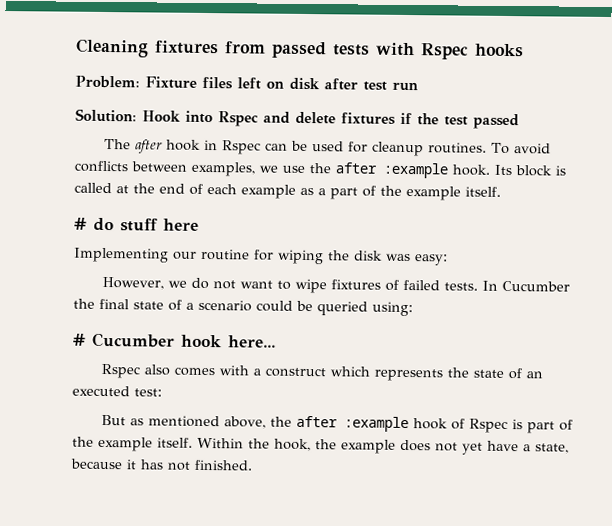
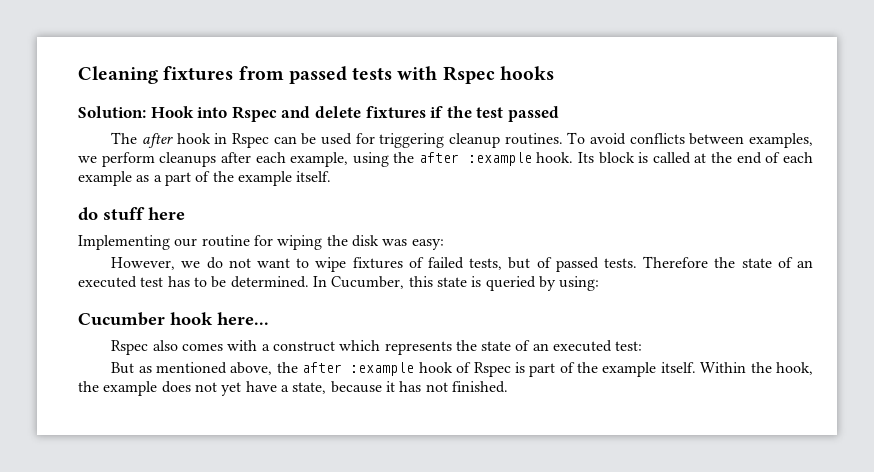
[75,75,418,92] // Problem: Fixture files left on disk after test run -> (554, 73) none
(368, 147) none -> [379,133,445,148] triggering
[282,165,305,173] use -> [101,152,389,167] perform cleanups after each example, using
[74,217,87,230] # -> (332, 176) none
[443,280,570,292] [73,298,368,316] tests. In Cucumber the final state of a scenario could be queried -> [469,256,814,272] [78,276,556,291] tests, but of passed tests. Therefore the state of an executed test has to be determined. In Cucumber, this state is queried by
[73,333,86,346] # -> (600, 283) none

